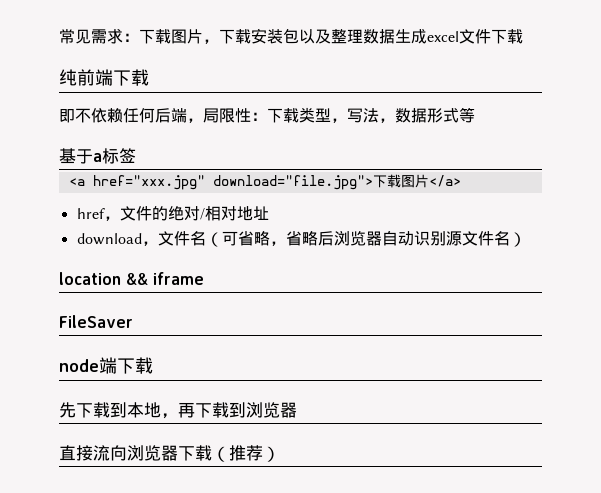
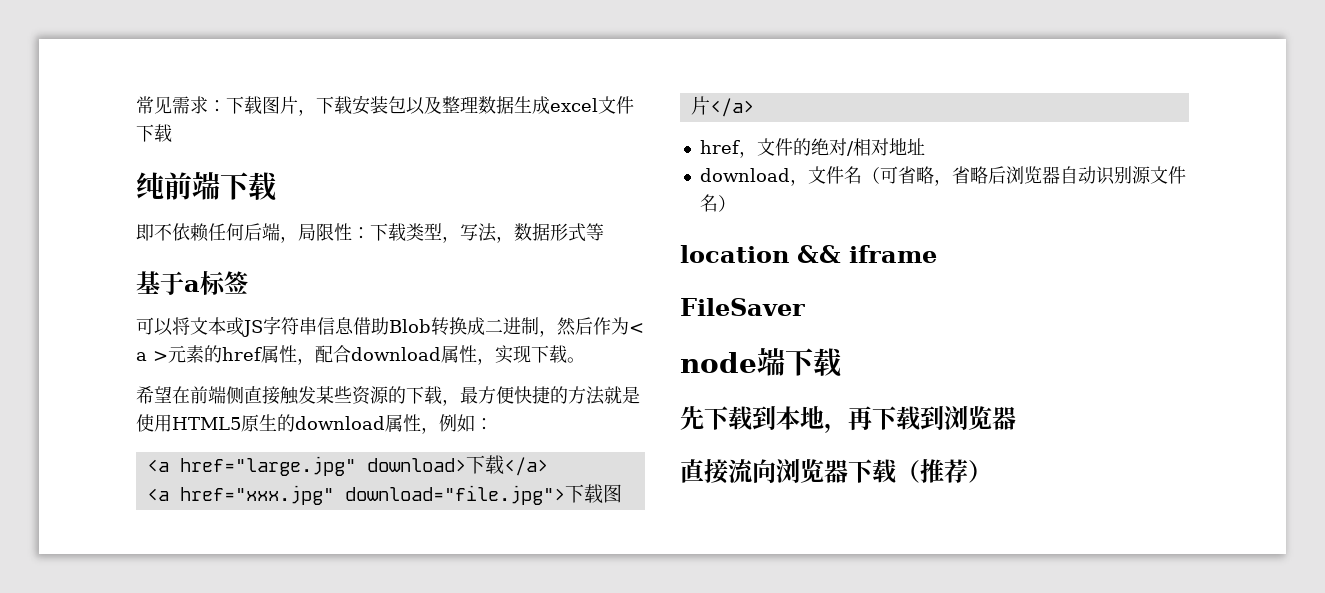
(136, 155) none -> [136,316,644,337] [136,345,585,365] [136,386,640,406] [136,414,493,434] [146,455,548,476] // 可以将文本或JS字符串信息借助Blob转换成二进制，然后作为< a >元素的href属性，配合download属性，实现下载。 // 希望在前端侧直接触发某些资源的下载，最方便快捷的方法就是使用HTML5原生的download属性，例如： // <a href="large.jpg" download>下载</a>

